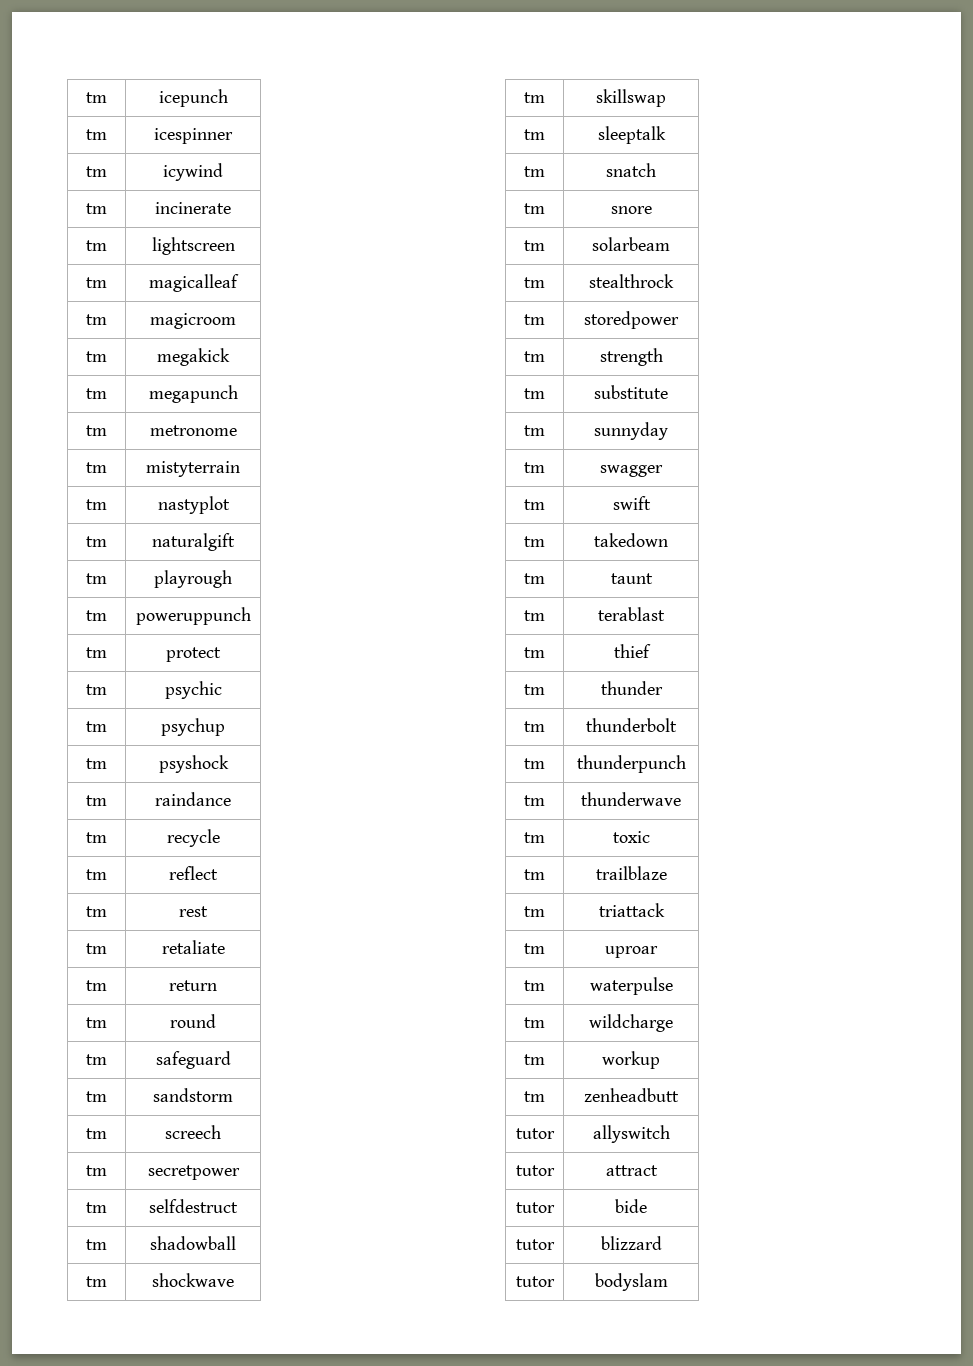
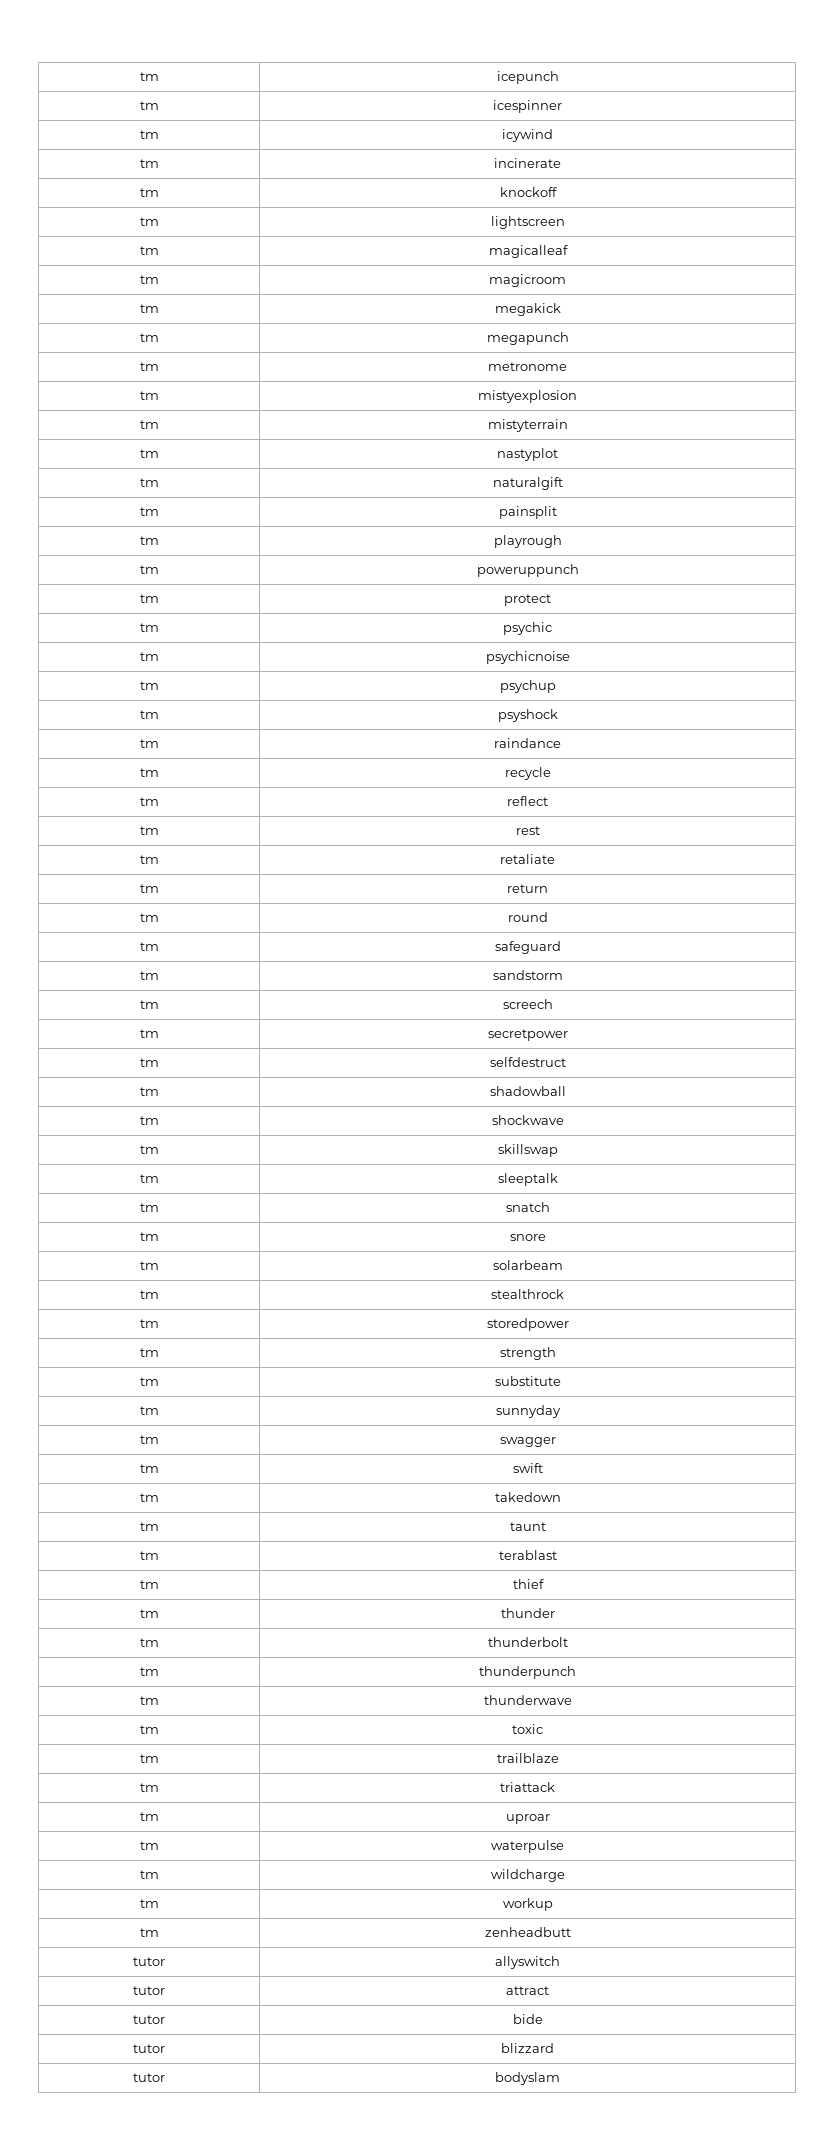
(231, 208) none -> [139,188,159,197] [499,187,557,197] // tm | knockoff
(237, 430) none -> [139,391,159,400] [478,390,577,403] // tm | mistyexplosion
(235, 542) none -> [139,507,159,516] [498,506,557,519] // tm | painsplit
(222, 690) none -> [139,652,159,661] [485,651,570,664] // tm | psychicnoise

